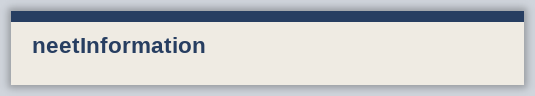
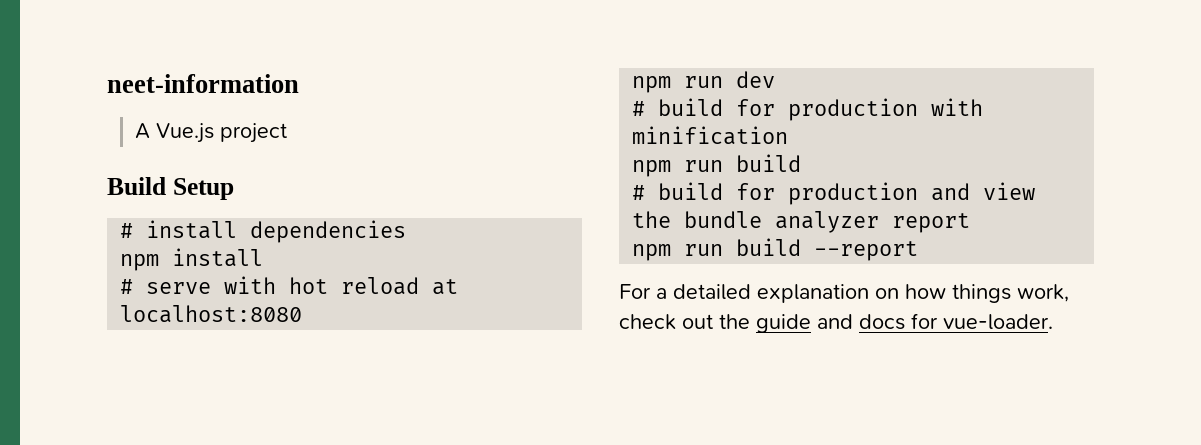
[32,37,206,53] neetInformation -> [107,74,299,93] [135,123,288,143] [107,177,234,200] [120,220,407,243] [120,248,264,271] [120,276,459,295] [120,305,303,323] [632,71,776,93] [632,98,984,121] [632,126,789,145] [632,154,802,177] [632,182,1036,205] [632,211,971,233] [632,238,919,261] [619,284,1069,303] [619,313,1053,333] neet-information // A Vue.js project // Build Setup // # install dependencies // npm install // # serve with hot reload at localhost:8080 // npm run dev // # build for production with minification // npm run build // # build for production and view the bundle analyzer report // npm run build --report // For a detailed explanation on how things work, check out the guide and docs for vue-loader.

